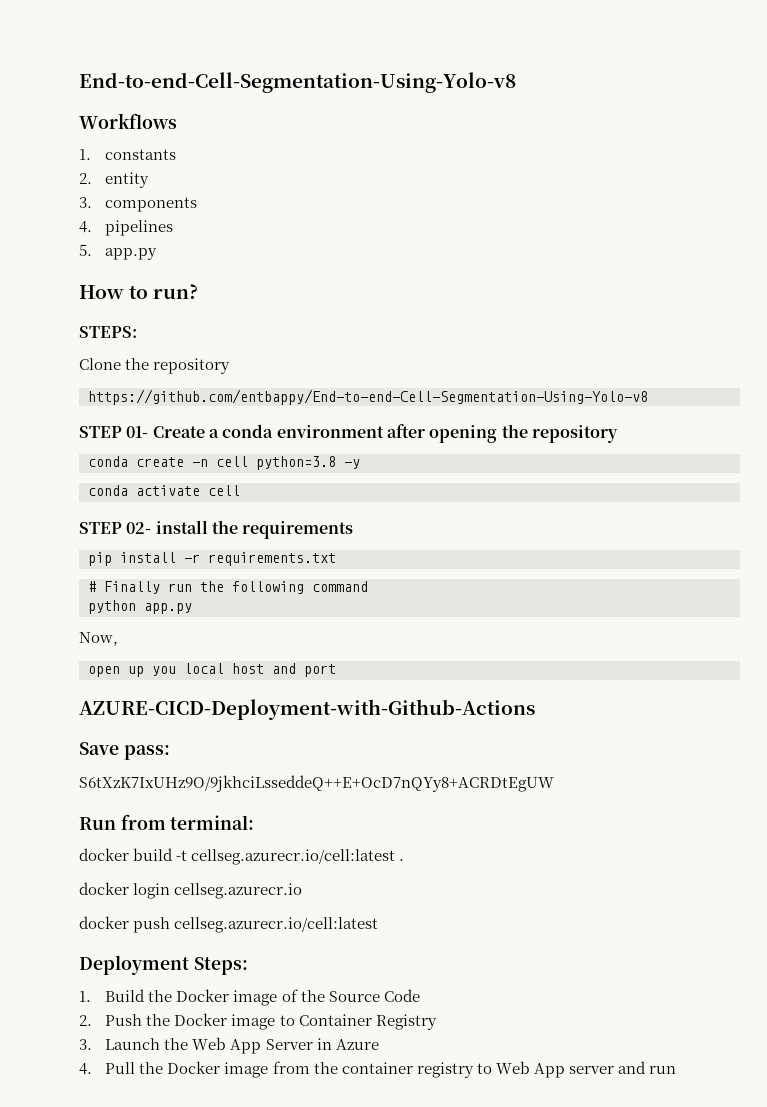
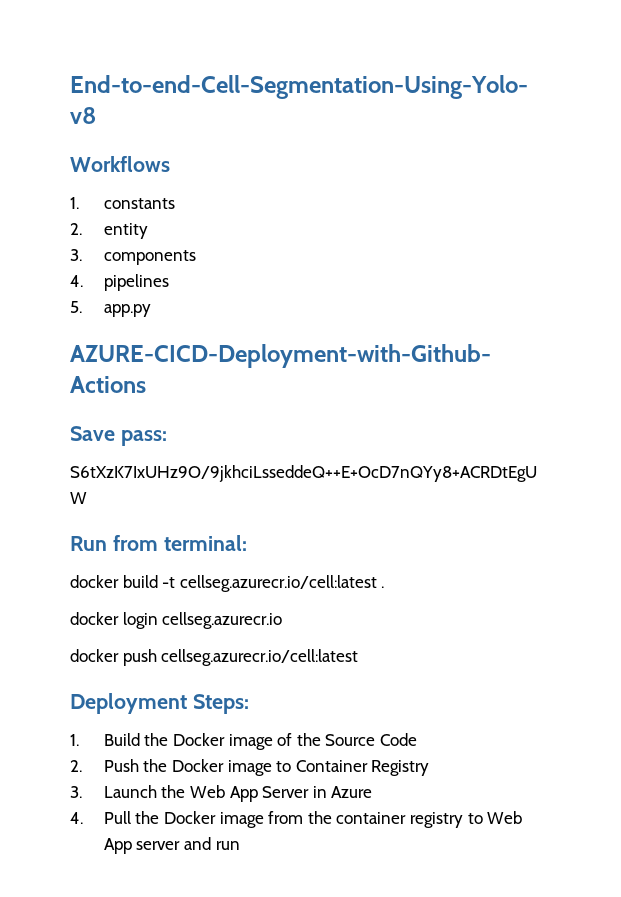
[79,284,199,299] [79,326,137,338] [79,358,231,374] [88,389,648,405] [79,424,618,443] [88,456,360,470] [88,485,240,496] [79,520,354,539] [88,552,336,566] [88,581,368,594] [88,600,192,614] [79,632,118,646] [88,663,336,677] // How to run? // STEPS: // Clone the repository // https://github.com/entbappy/End-to-end-Cell-Segmentation-Using-Yolo-v8 // STEP 01- Create a conda environment after opening the repository // conda create -n cell python=3.8 -y // conda activate cell // STEP 02- install the requirements // pip install -r requirements.txt // # Finally run the following command // python app.py // Now, // open up you local host and port -> (151, 310) none

